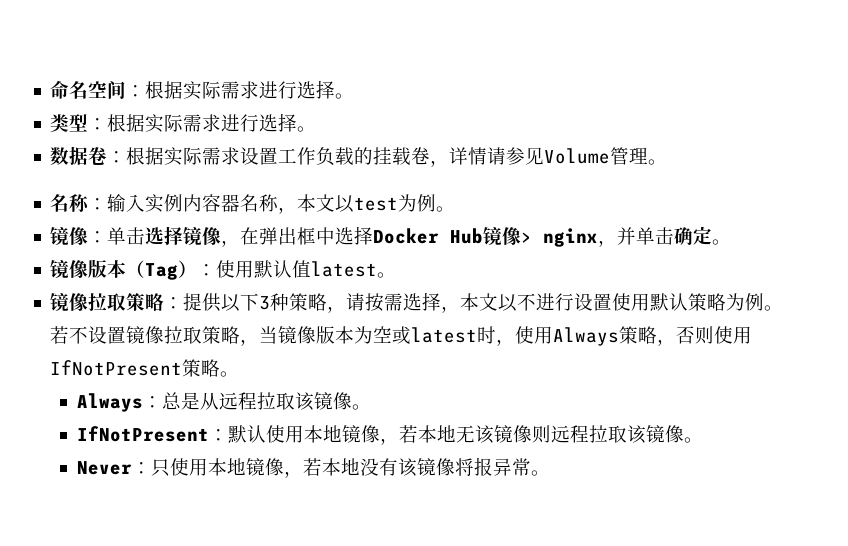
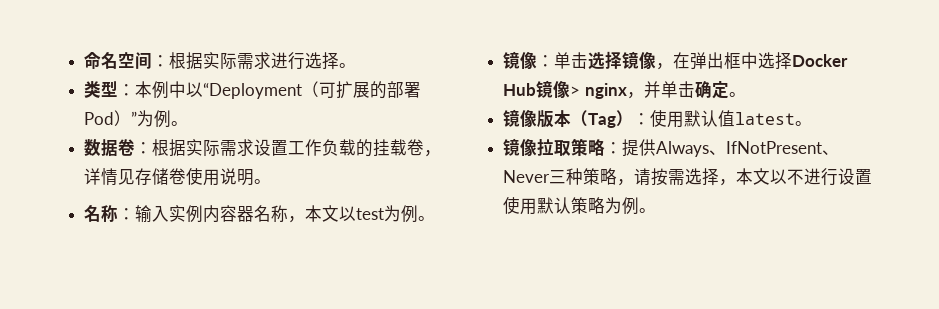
[107,113,298,133] 根据实际需求进行选择 -> [135,81,422,99] [84,110,172,128] 本例中以“Deployment（可扩展的部署Pod）”为例
[487,147,649,165] 请参见Volume管理 -> [118,168,255,186] 见存储卷使用说明
[221,293,271,312] 以下3 -> [656,141,840,157] [503,170,567,184] Always、IfNotPresent、Never三
[50,326,753,346] [50,359,240,377] [76,392,371,412] [76,425,703,445] [76,457,550,478] 若不设置镜像拉取策略，当镜像版本为空或latest时，使用Always策略，否则使用IfNotPresent策略。 // Always：总是从远程拉取该镜像。 // IfNotPresent：默认使用本地镜像，若本地无该镜像则远程拉取该镜像。 // Never：只使用本地镜像，若本地没有该镜像将报异常。 -> (657, 210) none

